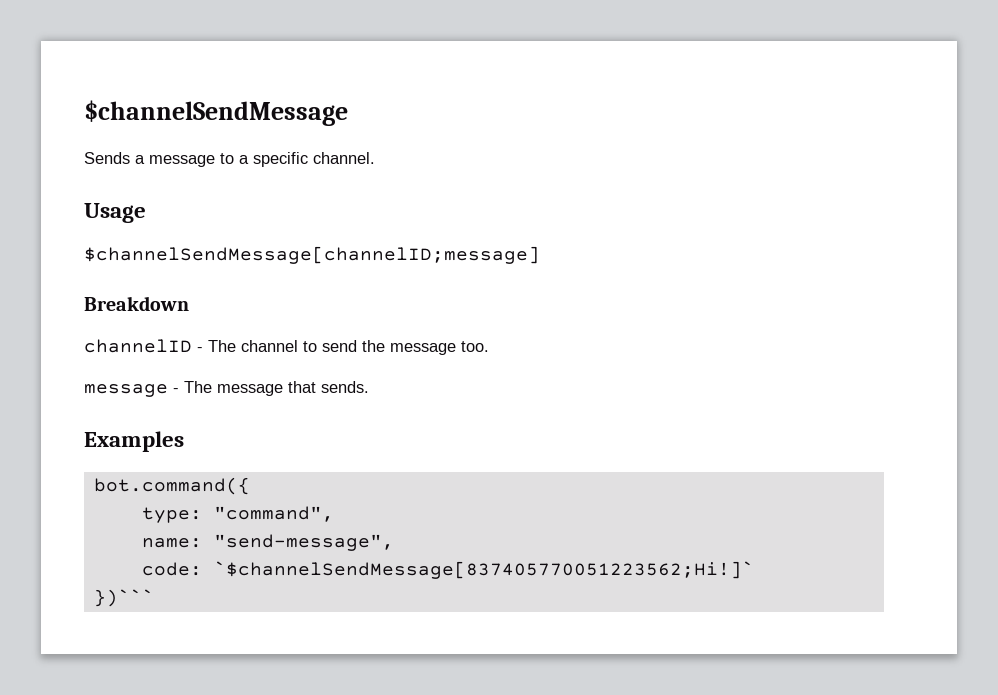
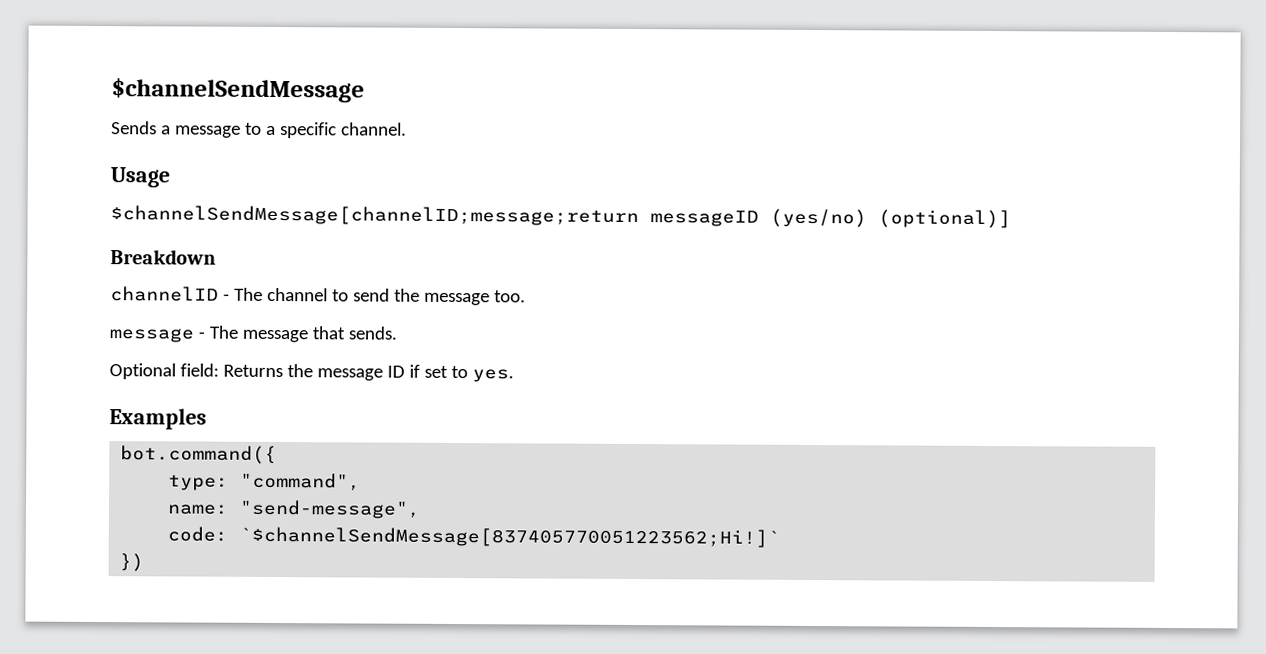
[84,246,540,264] $channelSendMessage[channelID;message] -> [110,205,1011,229] $channelSendMessage[channelID;message;return messageID (yes/no) (optional)]
(369, 387) none -> [109,363,514,383] // Optional field: Returns the message ID if set to yes.
[93,589,154,607] })``` -> [119,553,145,572] })

